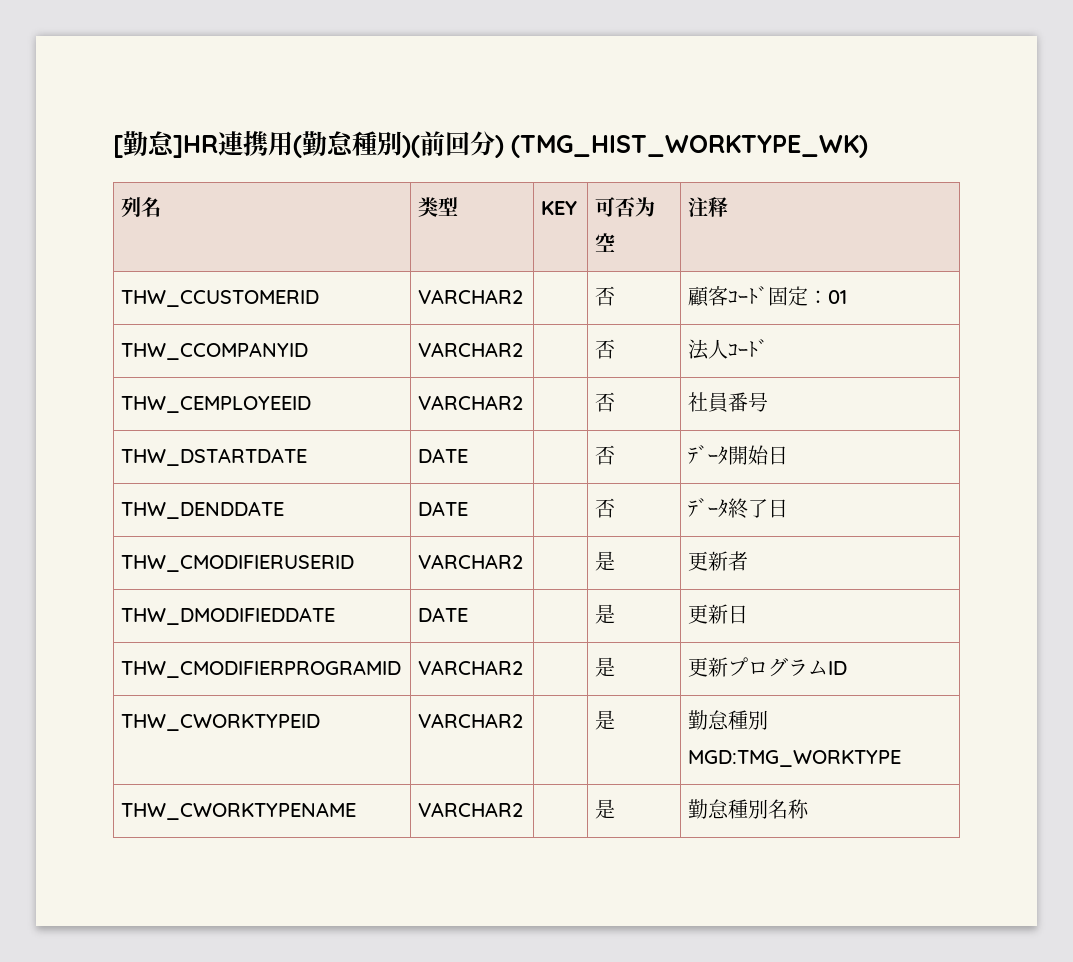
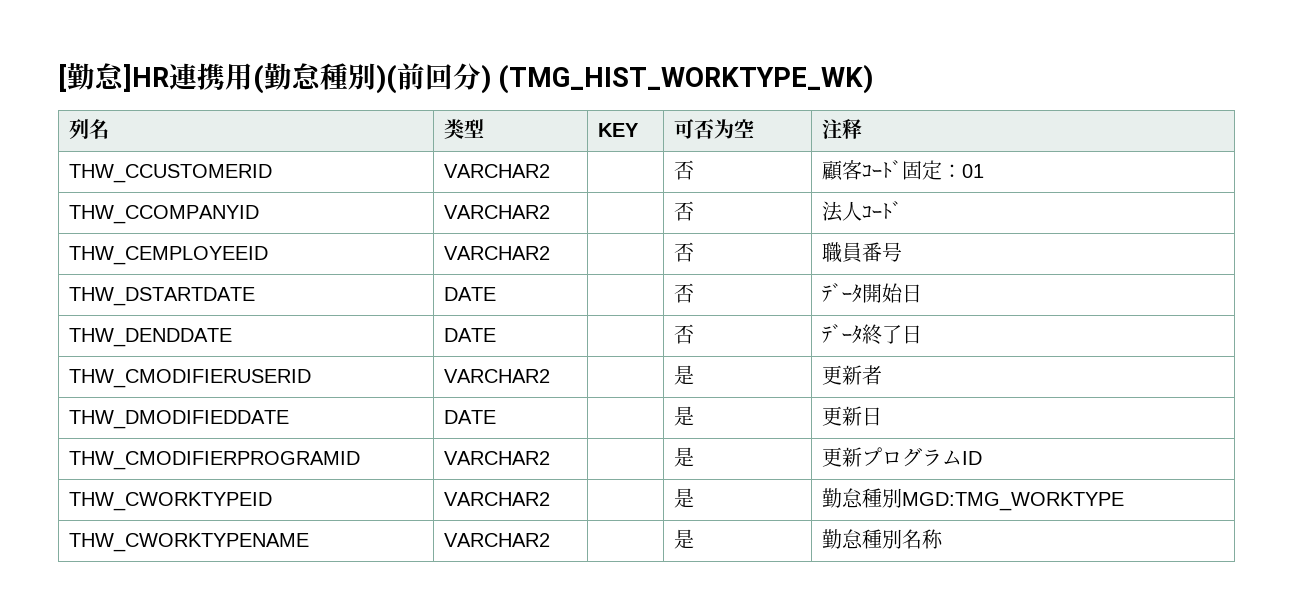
[688,392,709,412] 社 -> [822,242,843,263] 職

